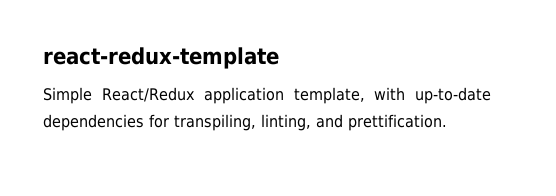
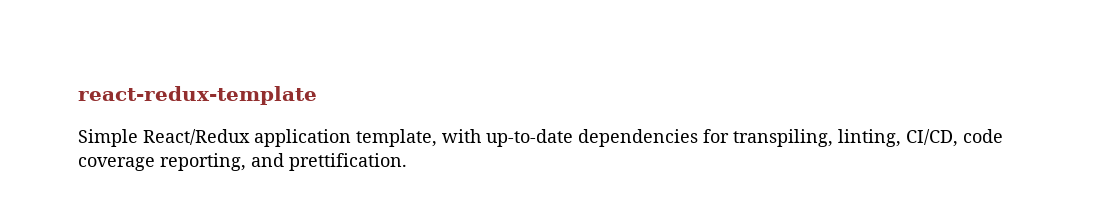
(311, 122) none -> [906,129,1003,147] [78,153,246,171] CI/CD, code coverage reporting,

